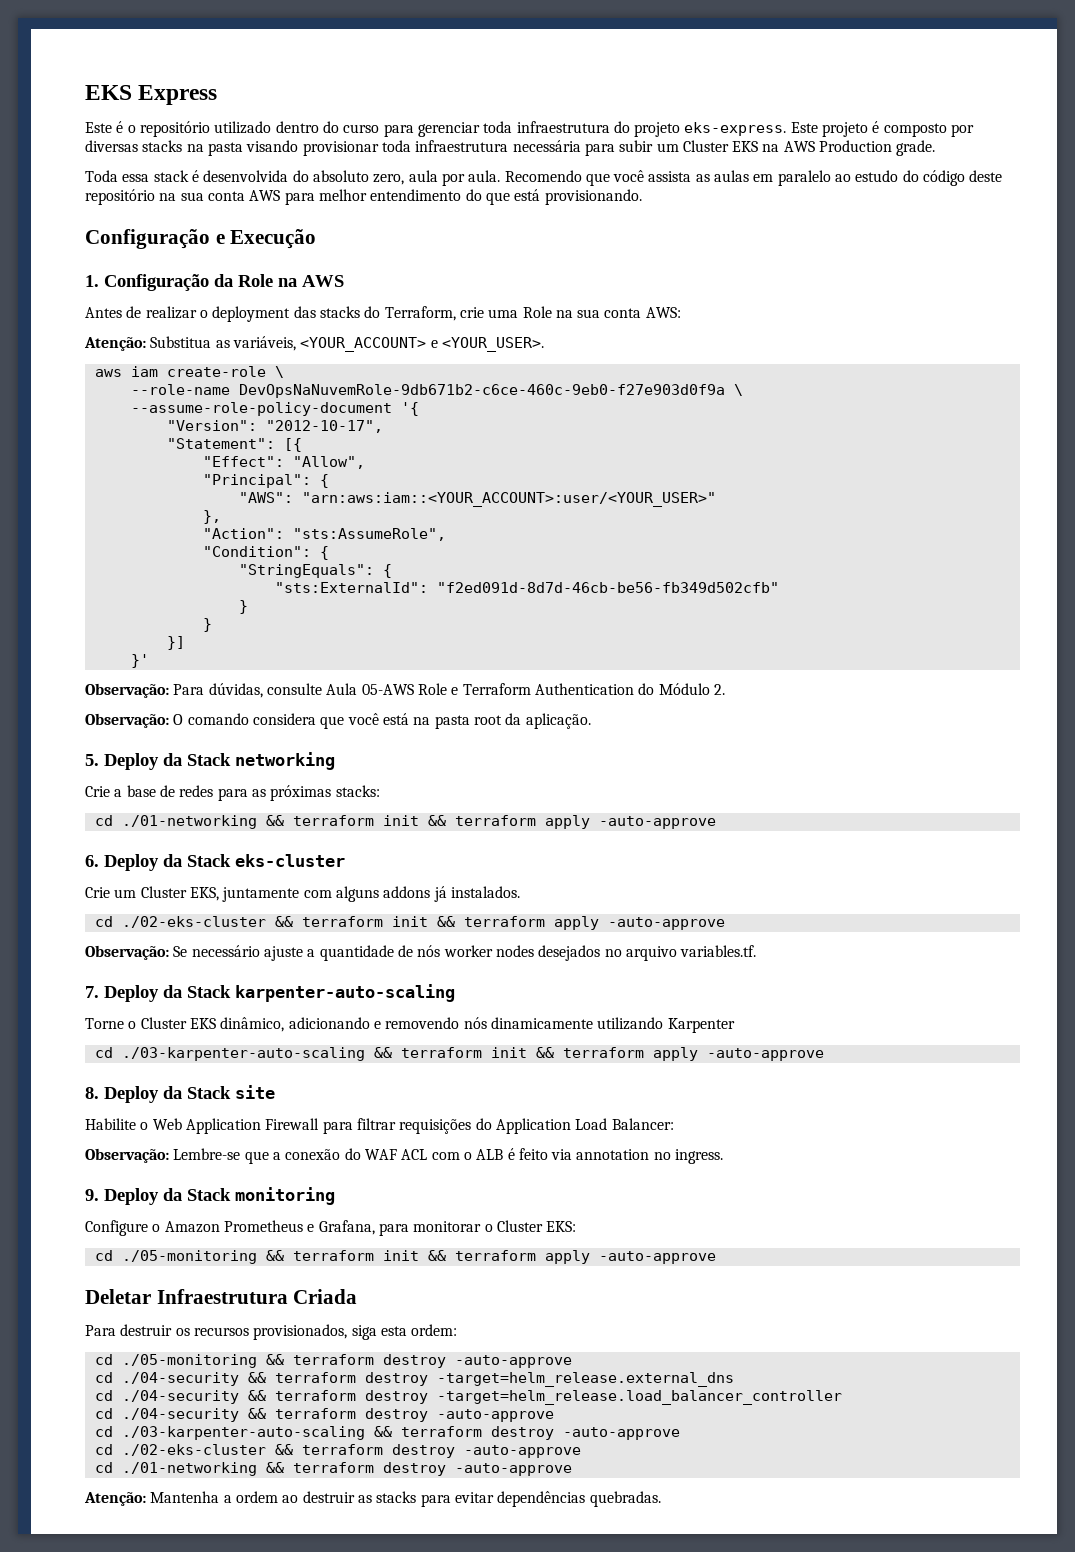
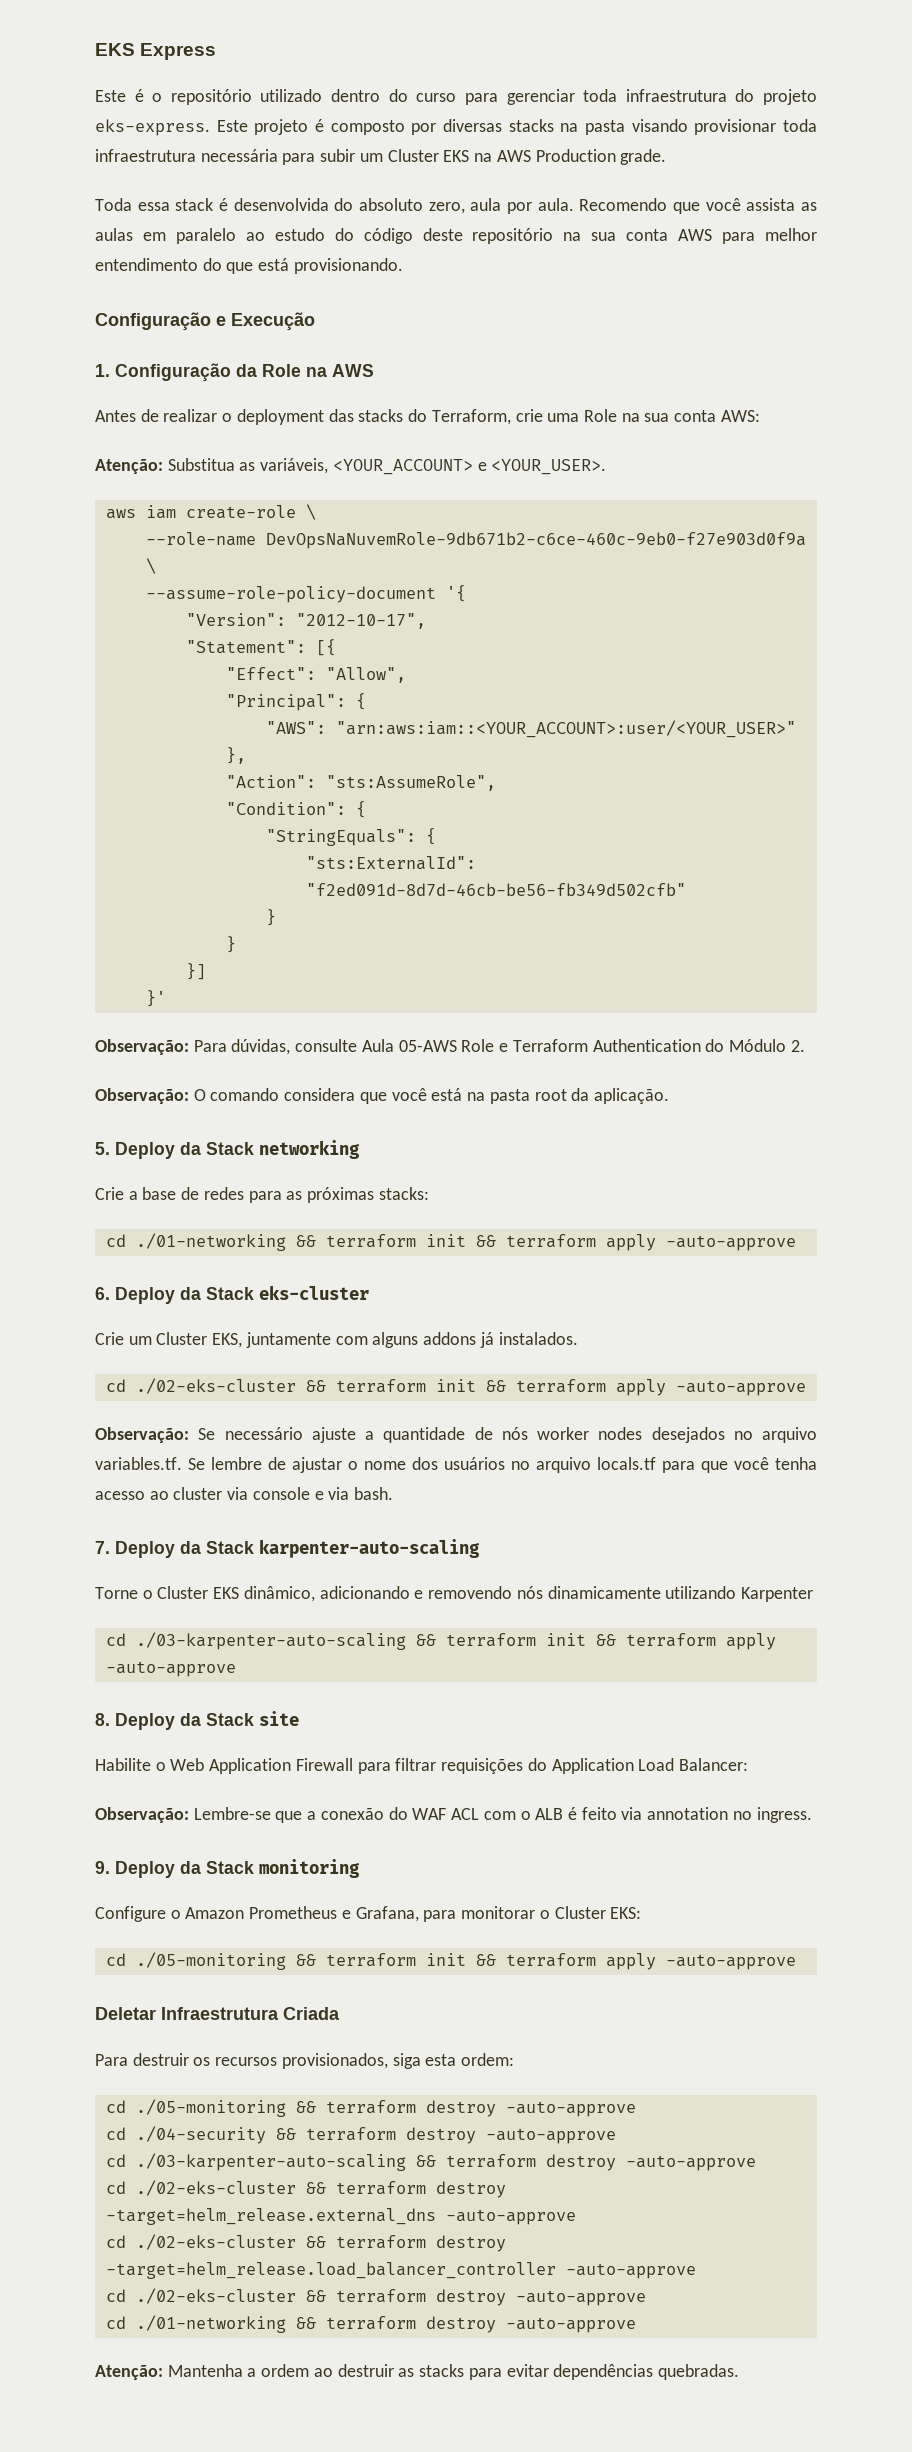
(757, 951) none -> [188,1457,817,1473] [95,1487,394,1500] Se lembre de ajustar o nome dos usuários no arquivo locals.tf para que você tenha acesso ao cluster via console e via bash.
[94,1372,734,1387] [94,1390,842,1405] // cd ./04-security && terraform destroy -target=helm_release.external_dns // cd ./04-security && terraform destroy -target=helm_release.load_balancer_controller -> (636, 2109) none
(680, 1433) none -> [105,2180,506,2198] [105,2208,576,2225] [105,2234,506,2252] [105,2262,696,2279] // cd ./02-eks-cluster && terraform destroy -target=helm_release.external_dns -auto-approve // cd ./02-eks-cluster && terraform destroy -target=helm_release.load_balancer_controller -auto-approve

